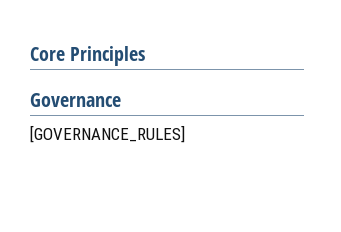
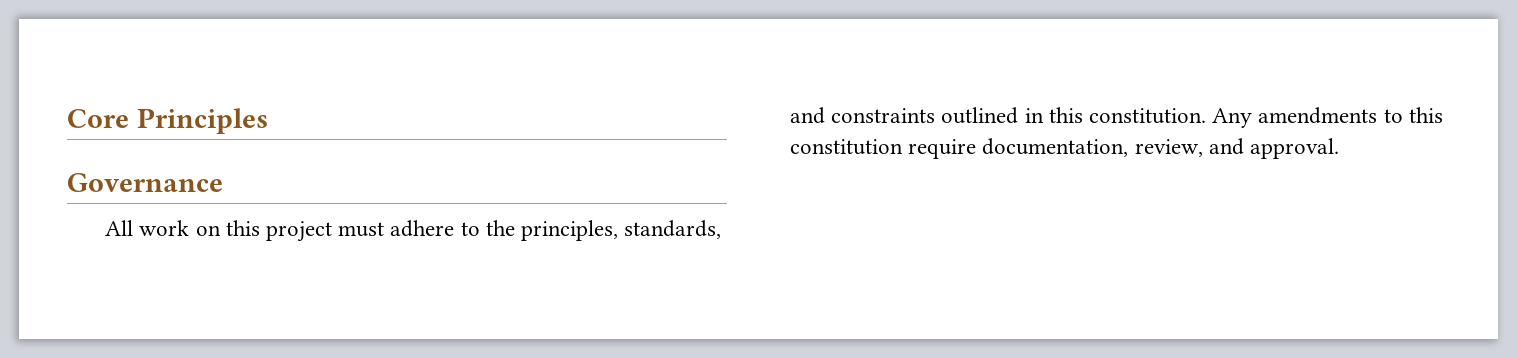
[30,125,185,143] [GOVERNANCE_RULES] -> [105,220,722,242] [790,107,1443,128] [790,138,1340,159] All work on this project must adhere to the principles, standards, and constraints outlined in this constitution. Any amendments to this constitution require documentation, review, and approval.

